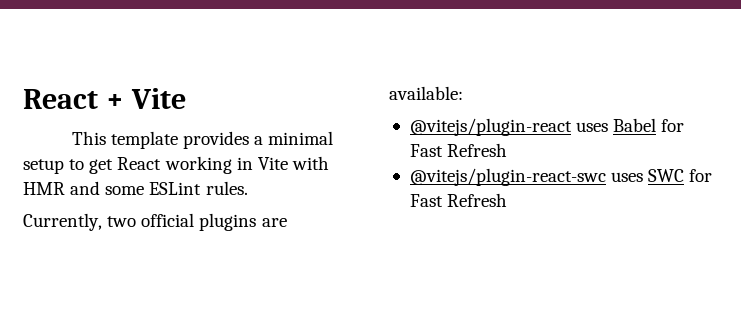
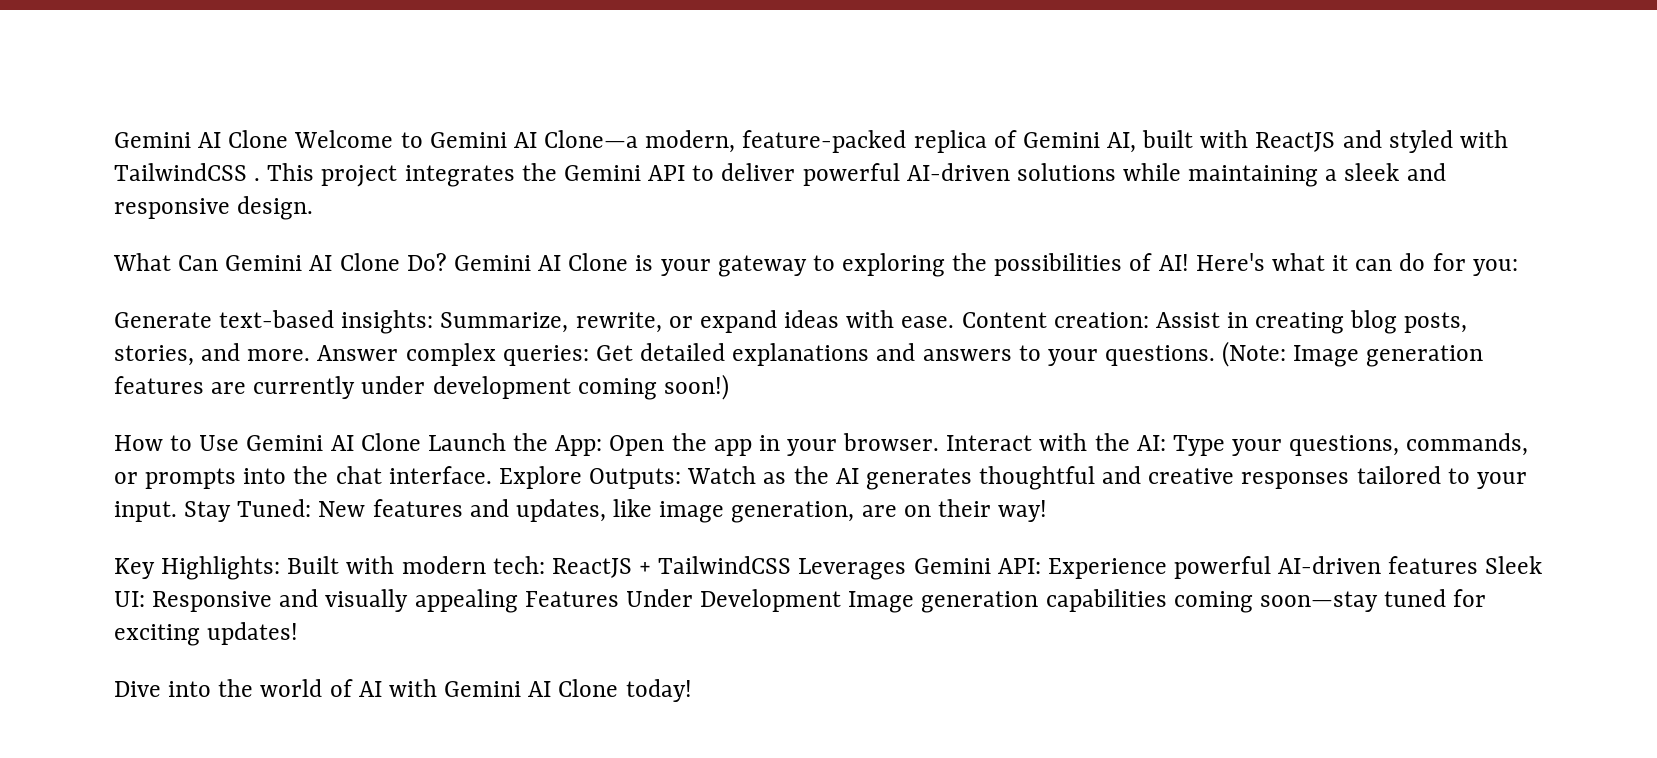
[23,88,186,109] [71,131,334,149] [23,156,329,174] [23,181,248,195] [23,213,287,231] [389,86,463,100] [409,118,685,136] [409,143,508,157] [409,168,713,186] [409,193,508,207] React + Vite // This template provides a minimal setup to get React working in Vite with HMR and some ESLint rules. // Currently, two official plugins are available: // @vitejs/plugin-react uses Babel for Fast Refresh // @vitejs/plugin-react-swc uses SWC for Fast Refresh -> [114,130,1508,153] [114,163,1446,187] [114,196,314,220] [113,253,1518,277] [114,310,1468,334] [114,341,1484,367] [114,374,729,400] [114,433,1529,456] [114,466,1527,490] [114,499,1048,523] [114,556,1543,580] [114,589,1487,613] [114,622,299,646] [114,679,692,702] Gemini AI Clone Welcome to Gemini AI Clone—a modern, feature-packed replica of Gemini AI, built with ReactJS and styled with TailwindCSS . This project integrates the Gemini API to deliver powerful AI-driven solutions while maintaining a sleek and responsive design. // What Can Gemini AI Clone Do? Gemini AI Clone is your gateway to exploring the possibilities of AI! Here's what it can do for you: // Generate text-based insights: Summarize, rewrite, or expand ideas with ease. Content creation: Assist in creating blog posts, stories, and more. Answer complex queries: Get detailed explanations and answers to your questions. (Note: Image generation features are currently under development coming soon!) // How to Use Gemini AI Clone Launch the App: Open the app in your browser. Interact with the AI: Type your questions, commands, or prompts into the chat interface. Explore Outputs: Watch as the AI generates thoughtful and creative responses tailored to your input. Stay Tuned: New features and updates, like image generation, are on their way! // Key Highlights: Built with modern tech: ReactJS + TailwindCSS Leverages Gemini API: Experience powerful AI-driven features Sleek UI: Responsive and visually appealing Features Under Development Image generation capabilities coming soon—stay tuned for exciting updates! // Dive into the world of AI with Gemini AI Clone today!

